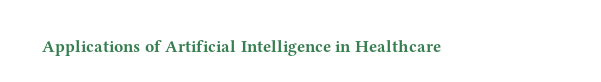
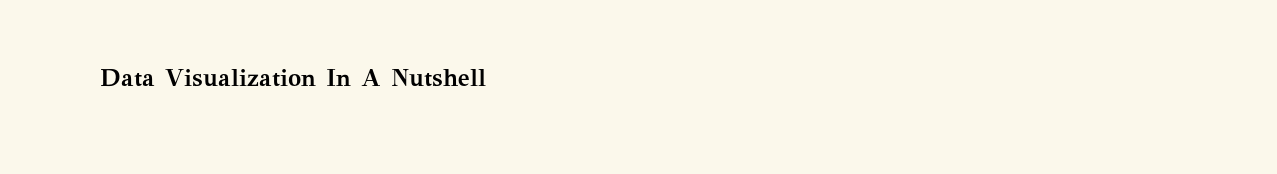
[42,40,441,56] Applications of Artificial Intelligence in Healthcare -> [100,69,486,87] Data Visualization In A Nutshell

